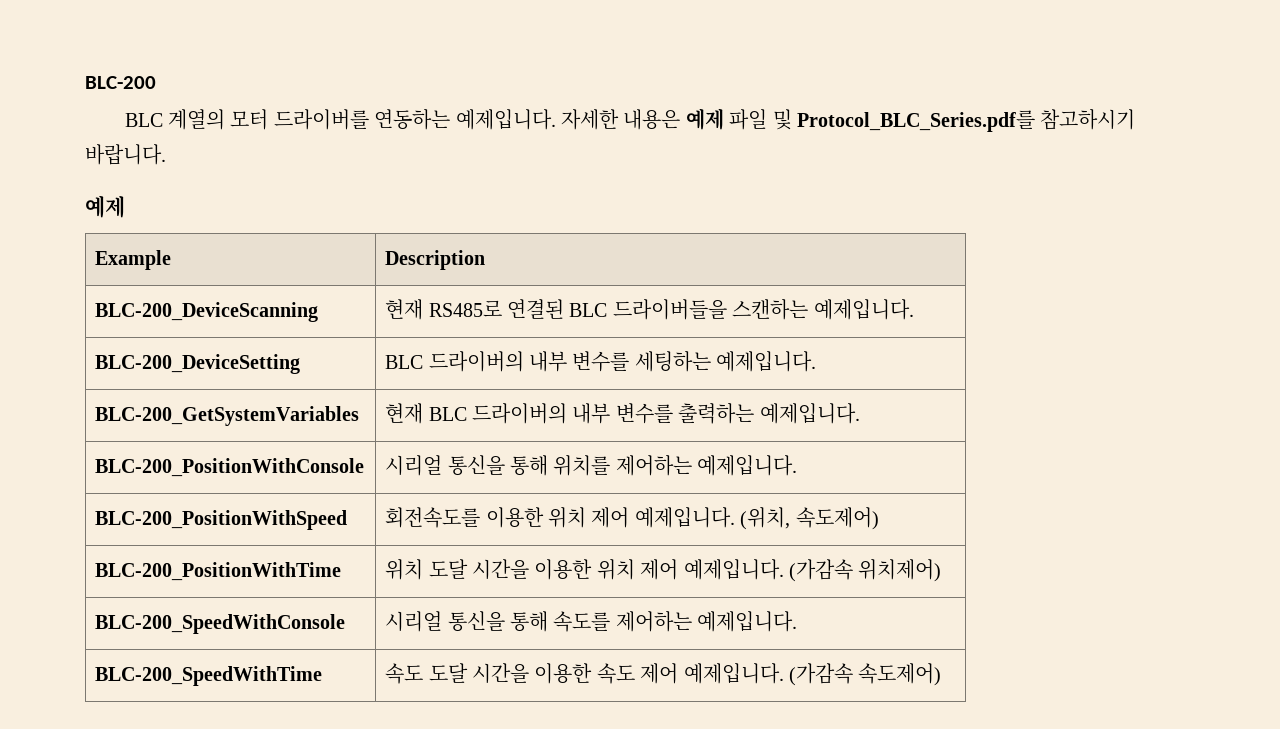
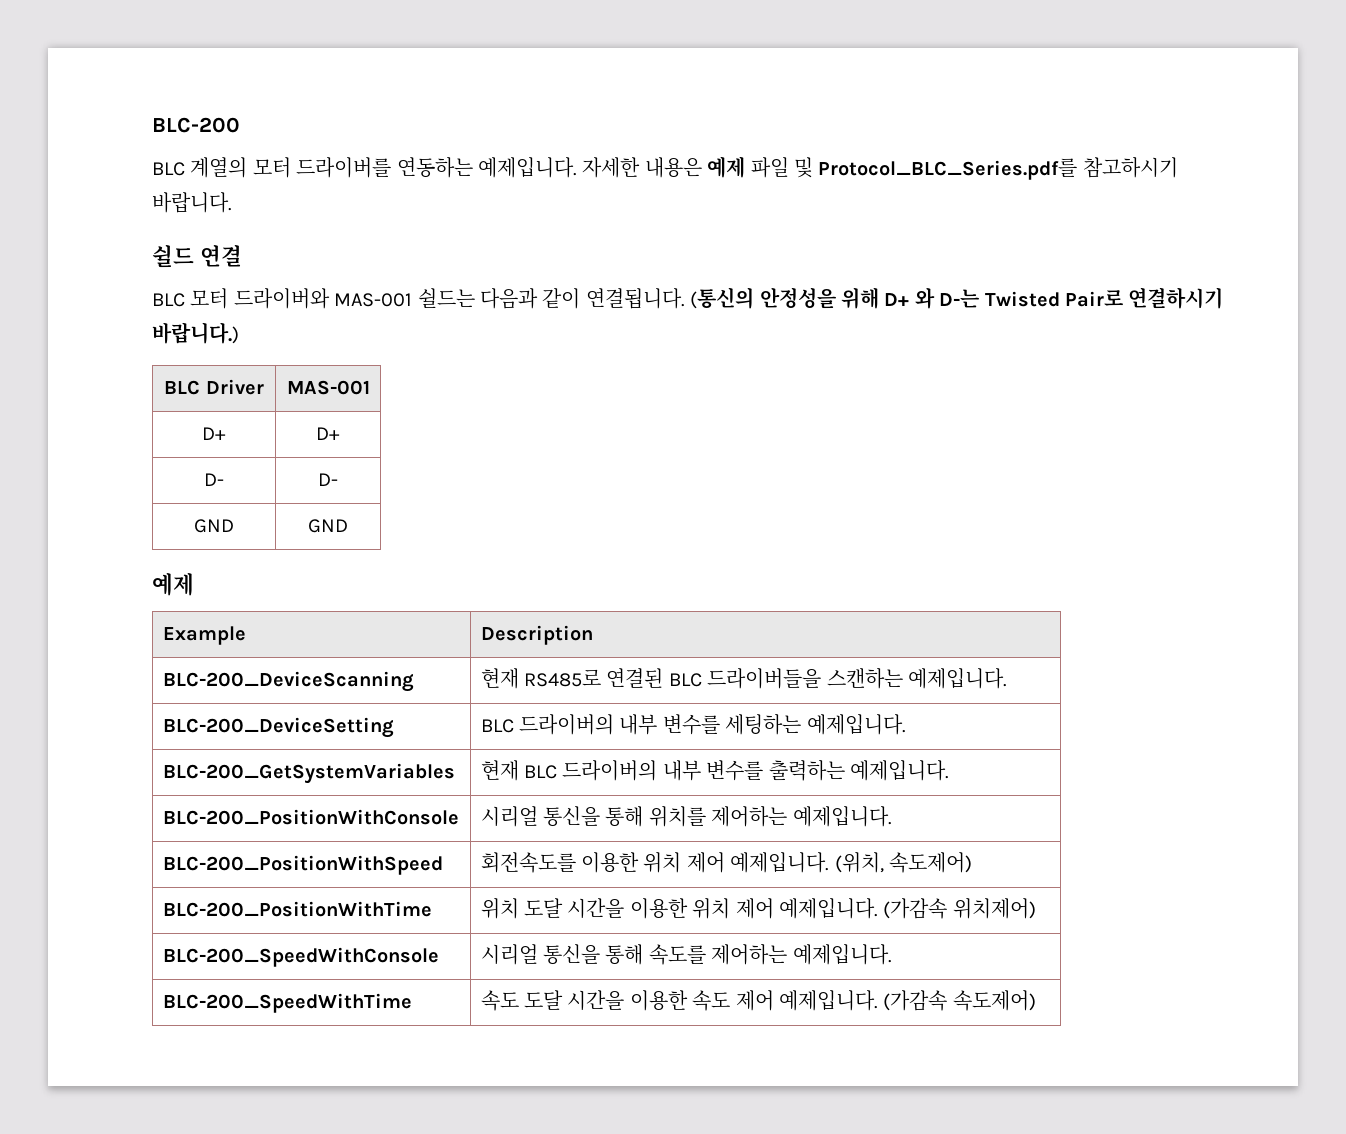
(166, 154) none -> [152,245,242,268] [152,287,1224,309] [152,322,239,344] [164,379,264,395] [286,380,370,395] [202,427,226,440] [316,427,340,440] [204,473,224,486] [318,473,338,486] [194,519,234,533] [308,519,348,533] // 쉴드 연결 // BLC 모터 드라이버와 MAS-001 쉴드는 다음과 같이 연결됩니다. (통신의 안정성을 위해 D+ 와 D-는 Twisted Pair로 연결하시기 바랍니다.) // BLC Driver | MAS-001 // D+ | D+ // D- | D- // GND | GND

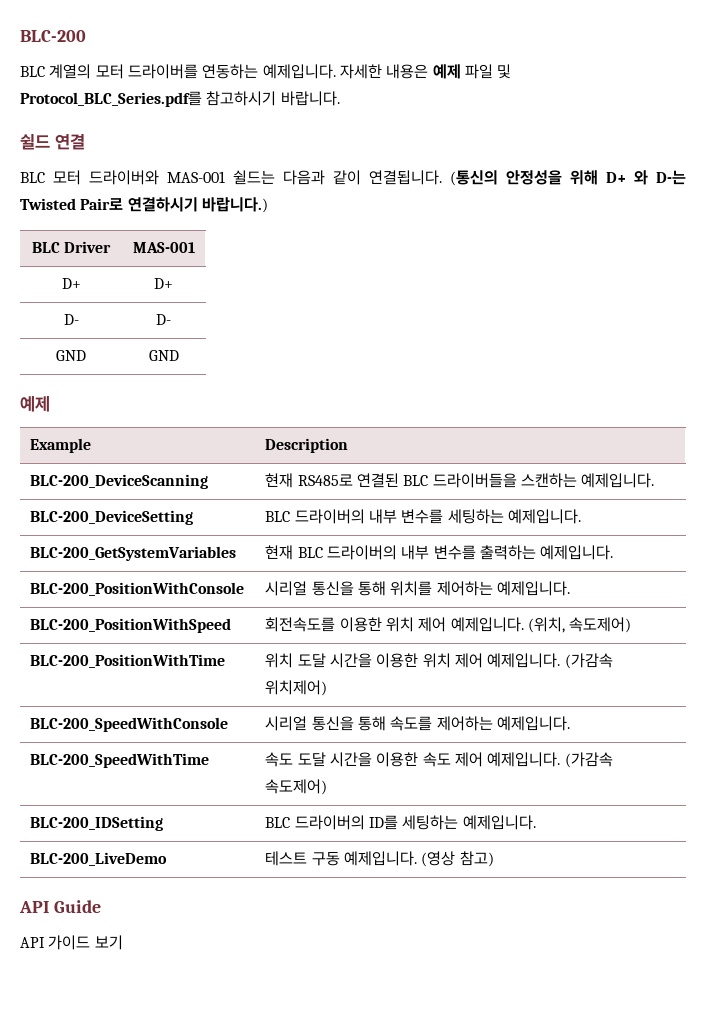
(1036, 1000) none -> [30,816,164,831] [265,815,536,830] [30,852,168,866] [265,851,494,867] [19,900,101,913] [20,935,123,950] // BLC-200_IDSetting | BLC 드라이버의 ID를 세팅하는 예제입니다. // BLC-200_LiveDemo | 테스트 구동 예제입니다. (영상 참고) // API Guide // API 가이드 보기

